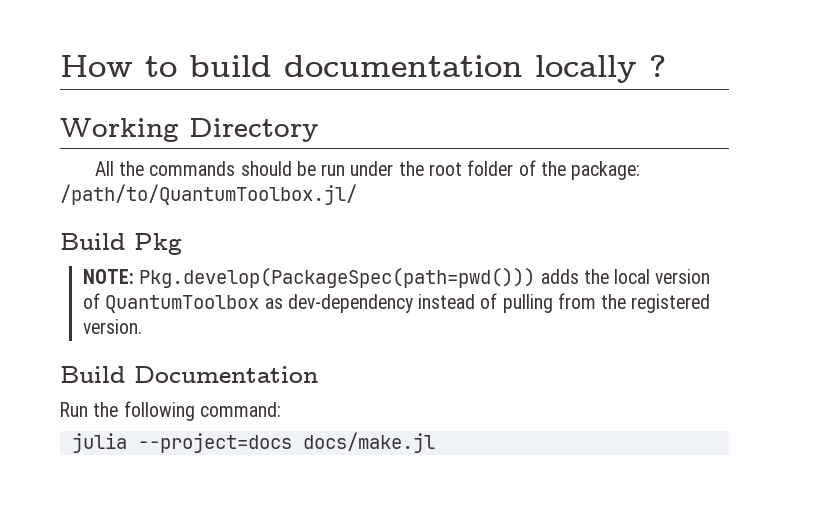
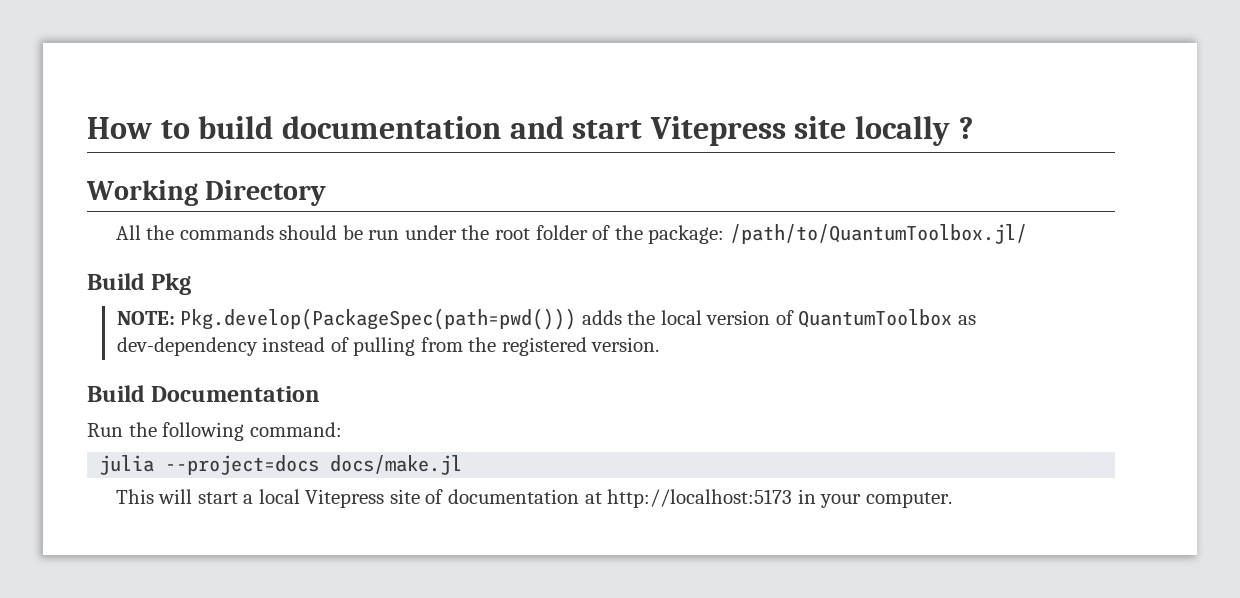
(523, 66) none -> [509,116,847,146] and start Vitepress site
(435, 442) none -> [115,489,952,508] // This will start a local Vitepress site of documentation at http://localhost:5173 in your computer.

